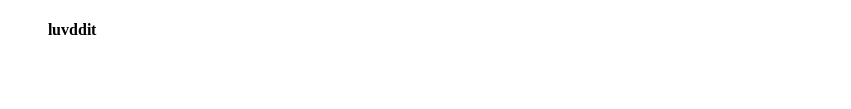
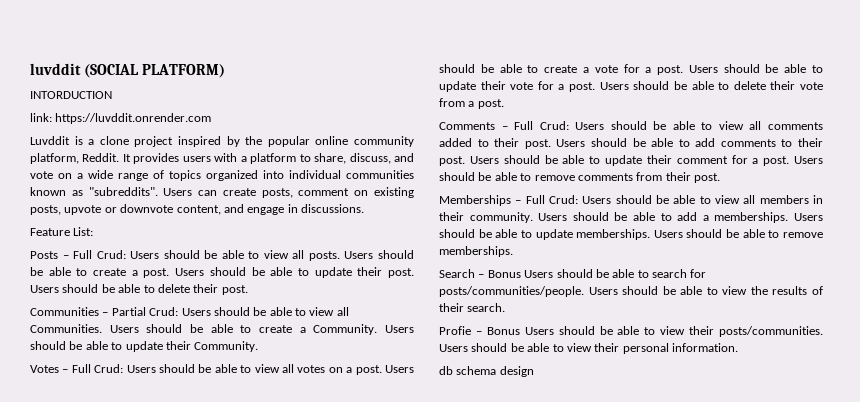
(97, 29) none -> [84,64,226,78] [30,91,112,99] [30,113,212,124] [30,136,414,147] [30,153,414,164] [30,170,414,181] [30,187,414,198] [30,204,364,215] [30,227,94,236] [30,250,415,261] [30,267,414,278] [30,284,248,295] [30,307,349,316] [30,324,415,335] [30,341,259,352] [30,364,414,375] [439,64,823,75] [439,81,824,92] [439,98,504,109] [439,121,823,130] [439,138,823,149] [439,155,823,166] [439,172,720,183] [439,195,823,206] [439,212,823,223] [439,229,823,240] [439,246,513,257] [439,269,707,278] [439,286,823,297] [439,303,506,312] [439,326,823,337] [439,343,738,354] [439,366,534,377] (SOCIAL PLATFORM) // INTORDUCTION // link: https://luvddit.onrender.com // Luvddit is a clone project inspired by the popular online community platform, Reddit. It provides users with a platform to share, discuss, and vote on a wide range of topics organized into individual communities known as "subreddits". Users can create posts, comment on existing posts, upvote or downvote content, and engage in discussions. // Feature List: // Posts – Full Crud: Users should be able to view all posts. Users should be able to create a post. Users should be able to update their post. Users should be able to delete their post. // Communities – Partial Crud: Users should be able to view all Communities. Users should be able to create a Community. Users should be able to update their Community. // Votes – Full Crud: Users should be able to view all votes on a post. Users should be able to create a vote for a post. Users should be able to update their vote for a post. Users should be able to delete their vote from a post. // Comments – Full Crud: Users should be able to view all comments added to their post. Users should be able to add comments to their post. Users should be able to update their comment for a post. Users should be able to remove comments from their post. // Memberships – Full Crud: Users should be able to view all members in their community. Users should be able to add a memberships. Users should be able to update memberships. Users should be able to remove memberships. // Search – Bonus Users should be able to search for posts/communities/people. Users should be able to view the results of their search. // Profie – Bonus Users should be able to view their posts/communities. Users should be able to view their personal information. // db schema design

